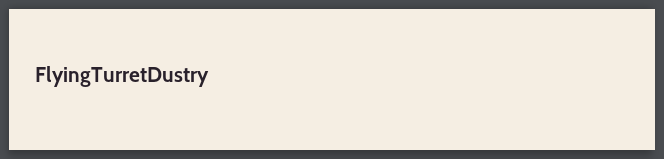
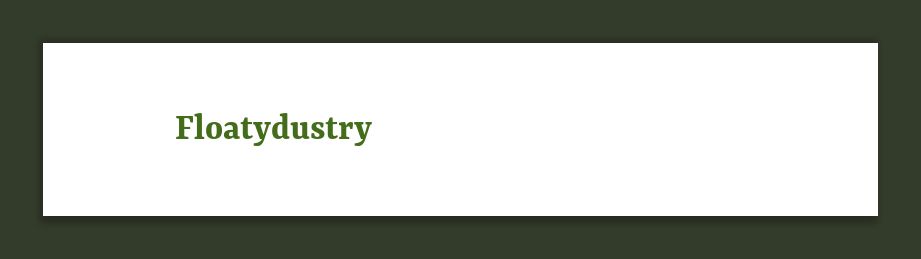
[35,66,209,87] FlyingTurretDustry -> [175,113,372,146] Floatydustry

